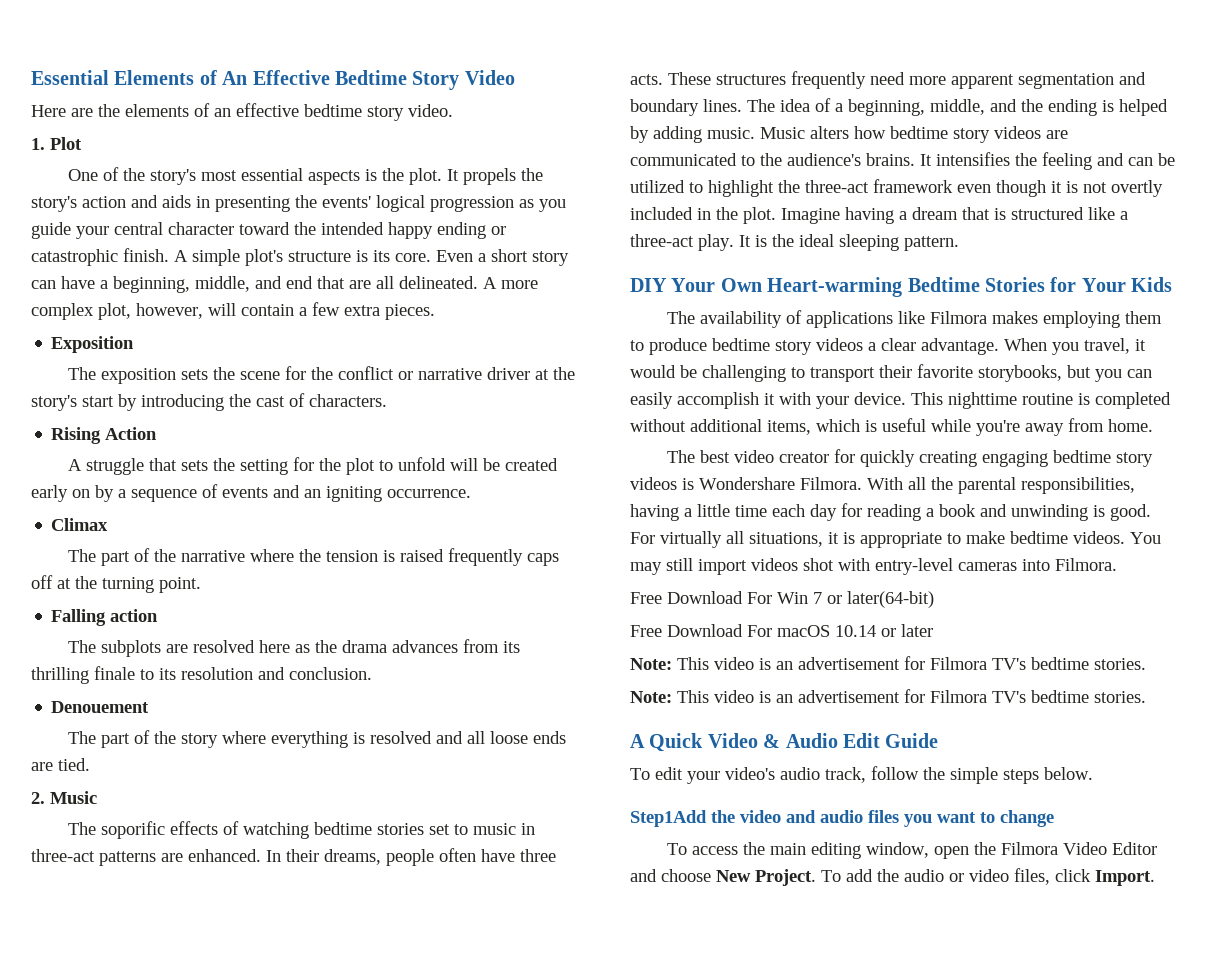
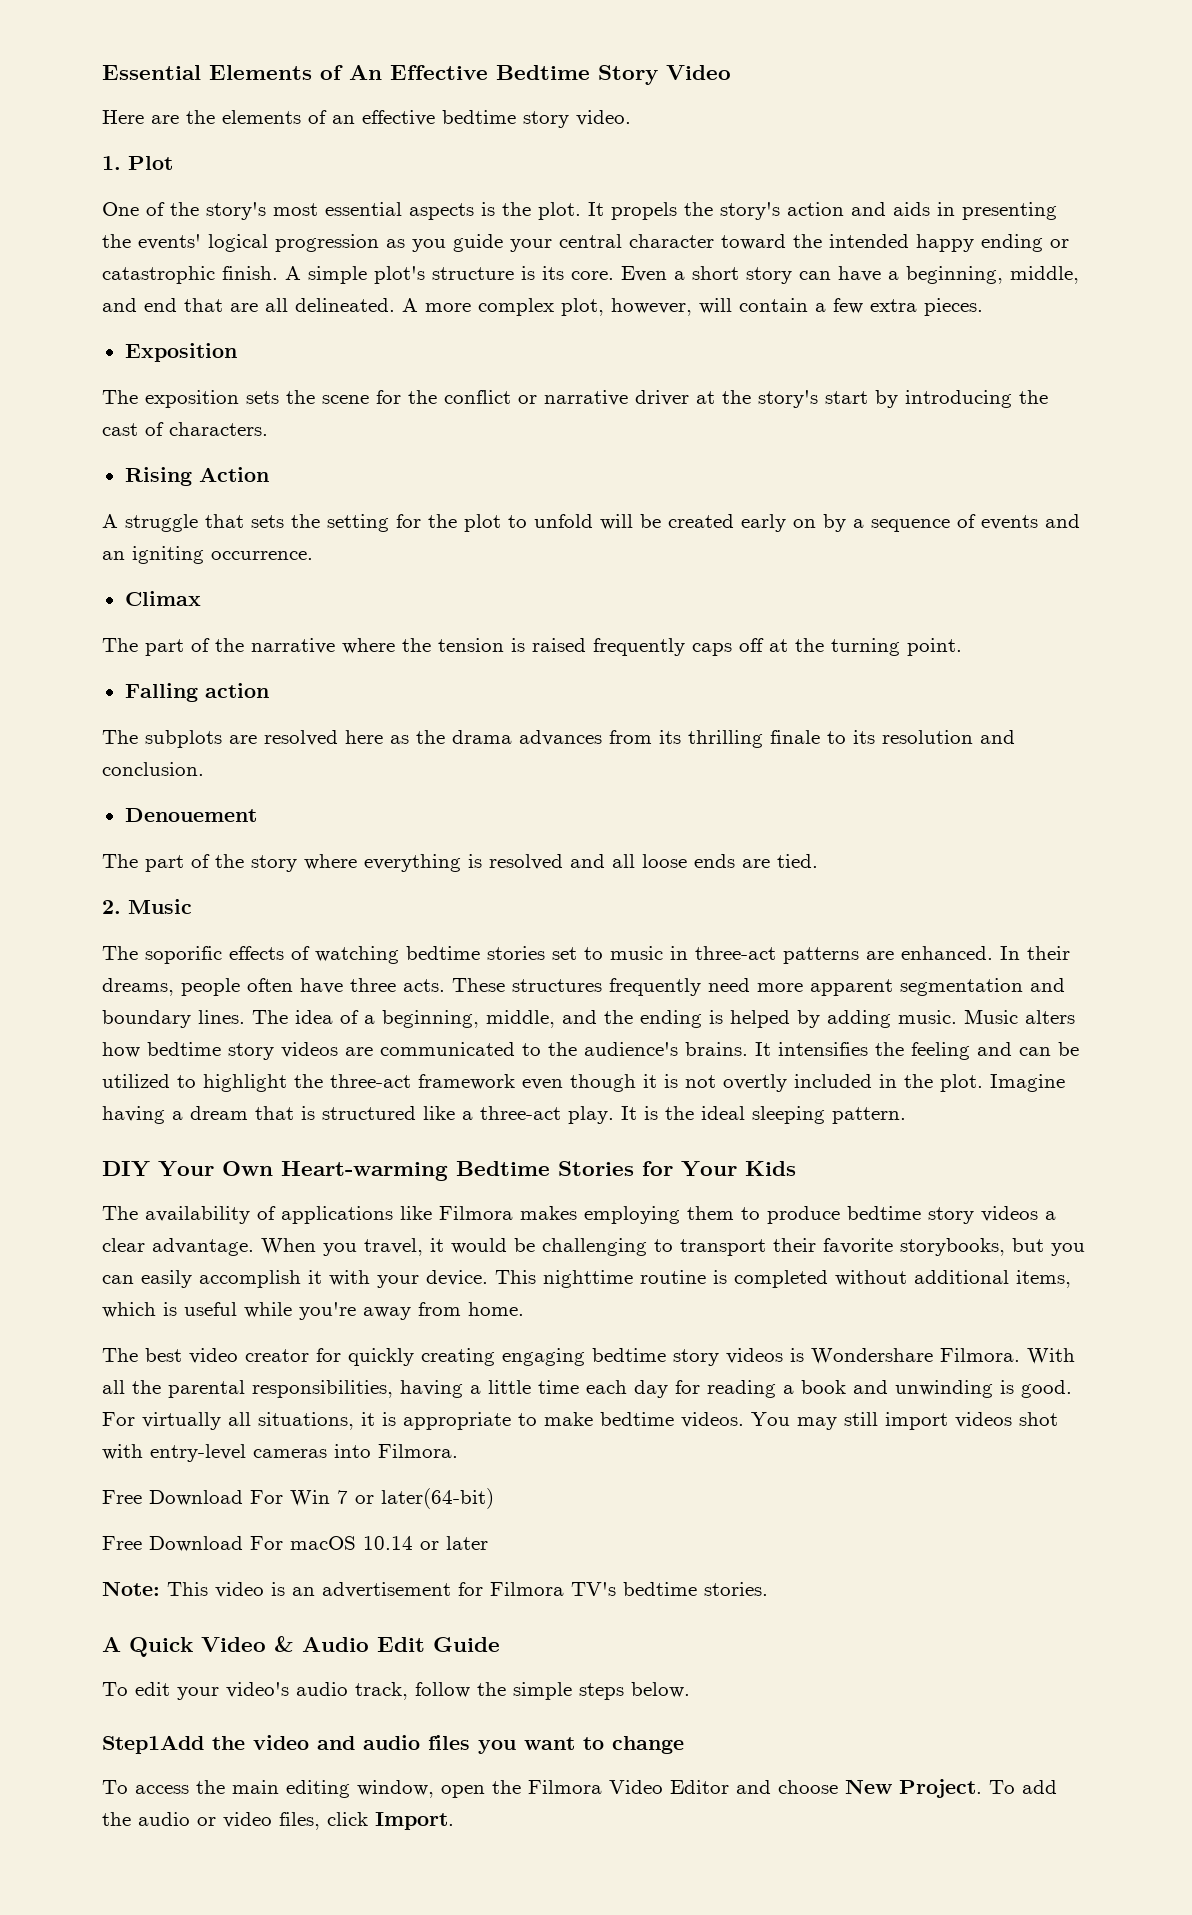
[630,689,1146,703] // Note: This video is an advertisement for Filmora TV's bedtime stories. -> (768, 1589) none

